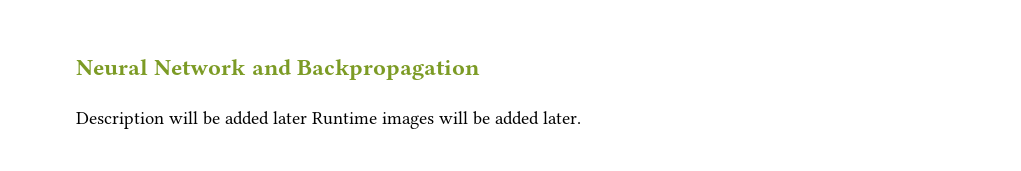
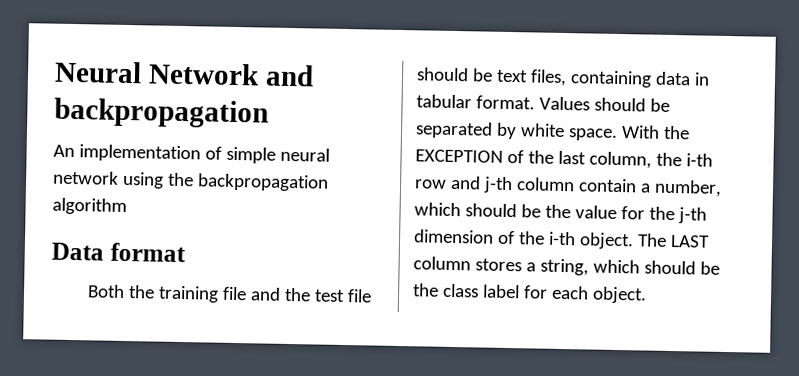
[297,59,481,80] [76,111,581,129] Backpropagation // Description will be added later Runtime images will be added later. -> [54,97,269,129] [53,144,330,164] [53,170,329,192] [52,197,127,216] [51,242,186,263] [86,284,372,303] [416,67,710,88] [416,94,670,112] [415,121,690,141] [415,149,713,169] [414,175,722,197] [414,202,707,224] [414,229,710,250] [413,256,720,276] [413,283,647,304] backpropagation // An implementation of simple neural network using the backpropagation algorithm // Data format // Both the training file and the test file should be text files, containing data in tabular format. Values should be separated by white space. With the EXCEPTION of the last column, the i-th row and j-th column contain a number, which should be the value for the j-th dimension of the i-th object. The LAST column stores a string, which should be the class label for each object.

